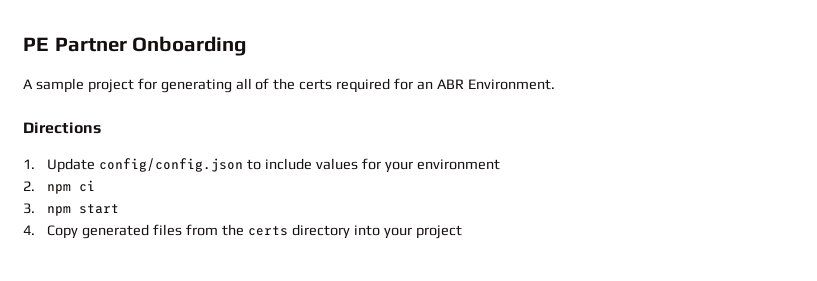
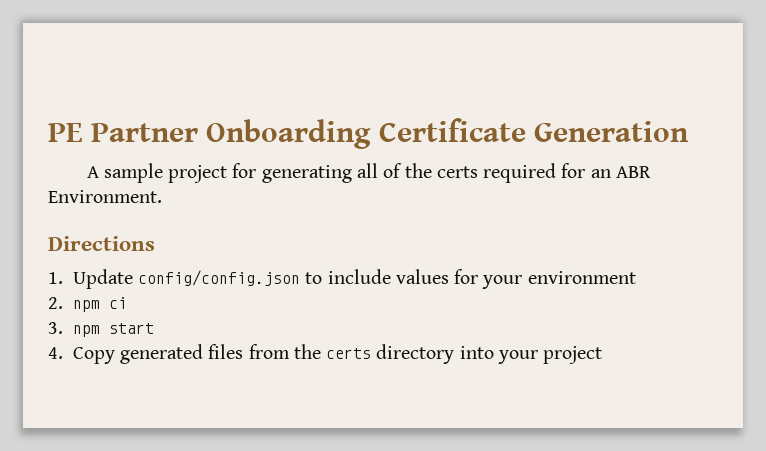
(247, 46) none -> [378,118,689,142] Certificate Generation

